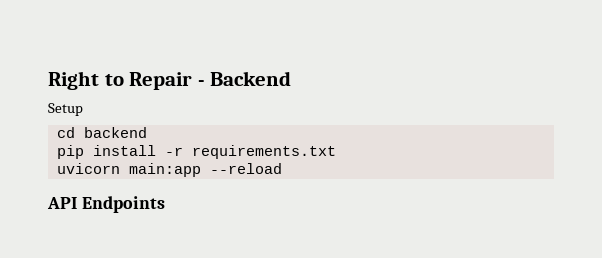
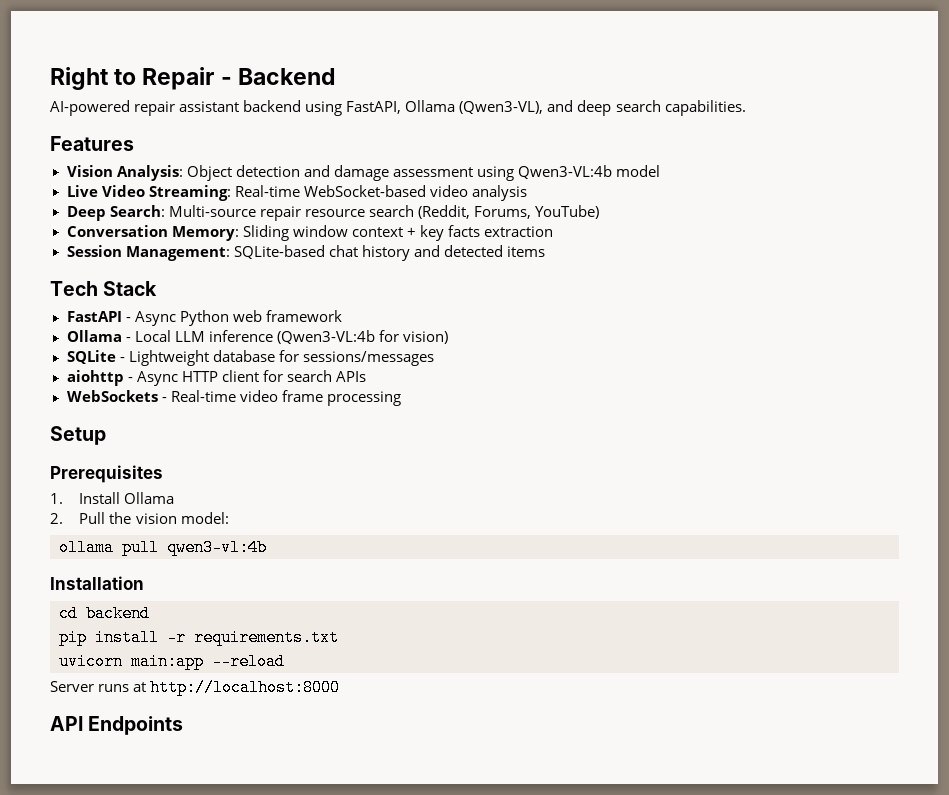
[48,103,83,116] Setup -> [50,100,746,116] [50,136,134,151] [66,165,660,181] [66,185,527,201] [66,205,599,221] [66,225,553,241] [66,245,545,261] [50,281,158,296] [66,310,342,326] [66,330,448,344] [66,350,434,366] [66,370,366,386] [66,390,401,406] [50,426,106,445] [50,465,163,483] [50,492,175,504] [50,512,229,524] [59,539,267,556] [50,576,144,590] AI-powered repair assistant backend using FastAPI, Ollama (Qwen3-VL), and deep search capabilities. // Features // Vision Analysis: Object detection and damage assessment using Qwen3-VL:4b model // Live Video Streaming: Real-time WebSocket-based video analysis // Deep Search: Multi-source repair resource search (Reddit, Forums, YouTube) // Conversation Memory: Sliding window context + key facts extraction // Session Management: SQLite-based chat history and detected items // Tech Stack // FastAPI - Async Python web framework // Ollama - Local LLM inference (Qwen3-VL:4b for vision) // SQLite - Lightweight database for sessions/messages // aiohttp - Async HTTP client for search APIs // WebSockets - Real-time video frame processing // Setup // Prerequisites // 1. Install Ollama // 2. Pull the vision model: // ollama pull qwen3-vl:4b // Installation
(282, 168) none -> [50,679,341,696] // Server runs at http://localhost:8000

